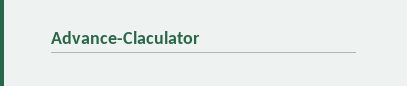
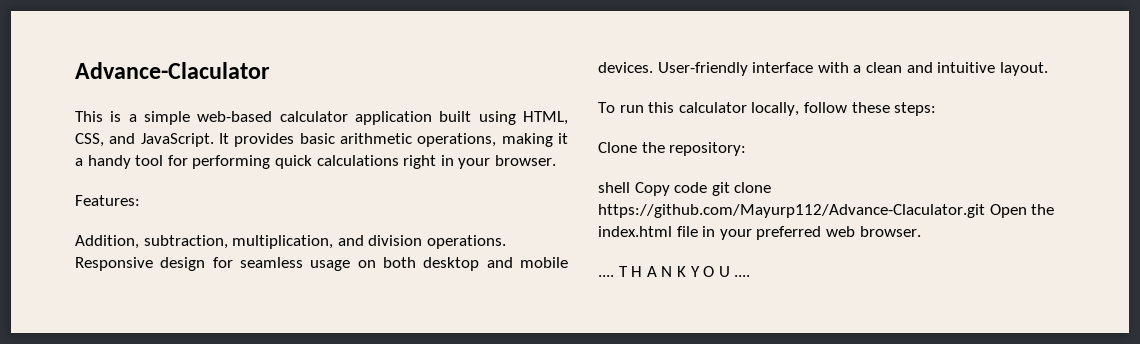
(200, 37) none -> [75,111,568,125] [75,133,568,147] [75,155,556,169] [75,195,140,206] [75,235,506,249] [75,257,568,271] [598,62,1048,76] [598,102,937,116] [598,142,747,156] [598,182,772,196] [598,204,1055,218] [598,226,921,240] [598,266,751,277] // This is a simple web-based calculator application built using HTML, CSS, and JavaScript. It provides basic arithmetic operations, making it a handy tool for performing quick calculations right in your browser. // Features: // Addition, subtraction, multiplication, and division operations. Responsive design for seamless usage on both desktop and mobile devices. User-friendly interface with a clean and intuitive layout. // To run this calculator locally, follow these steps: // Clone the repository: // shell Copy code git clone https://github.com/Mayurp112/Advance-Claculator.git Open the index.html file in your preferred web browser. // .... T H A N K Y O U ....

